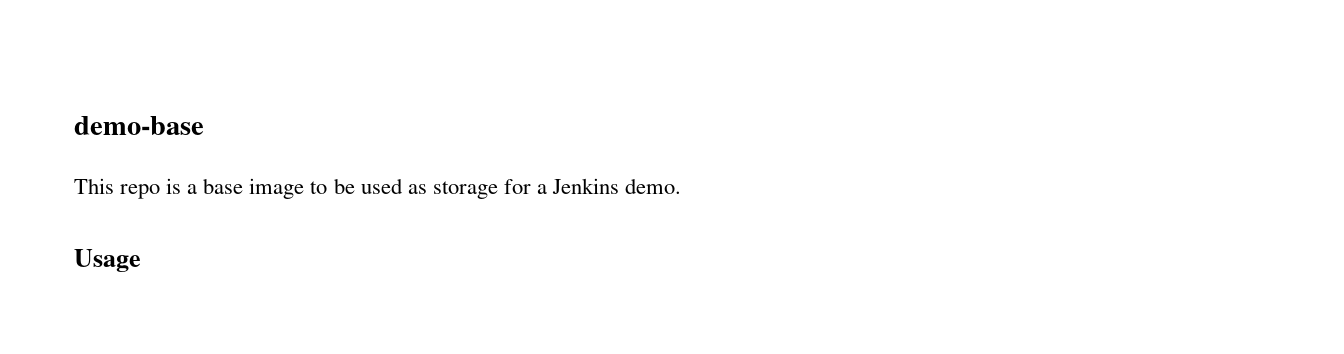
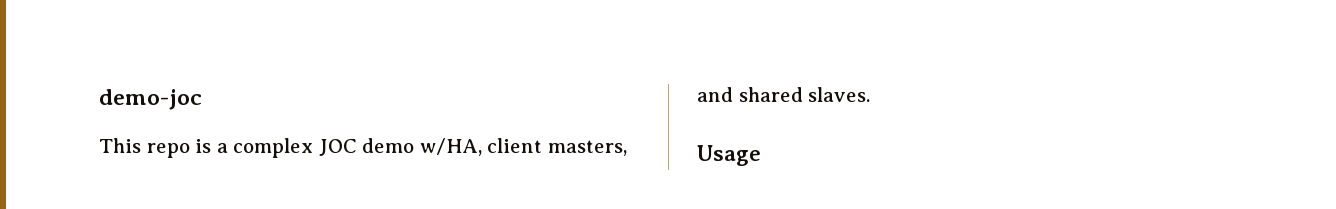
[74,116,204,135] demo-base -> [99,89,202,110] demo-joc
[203,178,682,199] base image to be used as storage for a Jenkins demo. -> [233,138,627,158] [697,87,871,102] complex JOC demo w/HA, client masters, and shared slaves.

